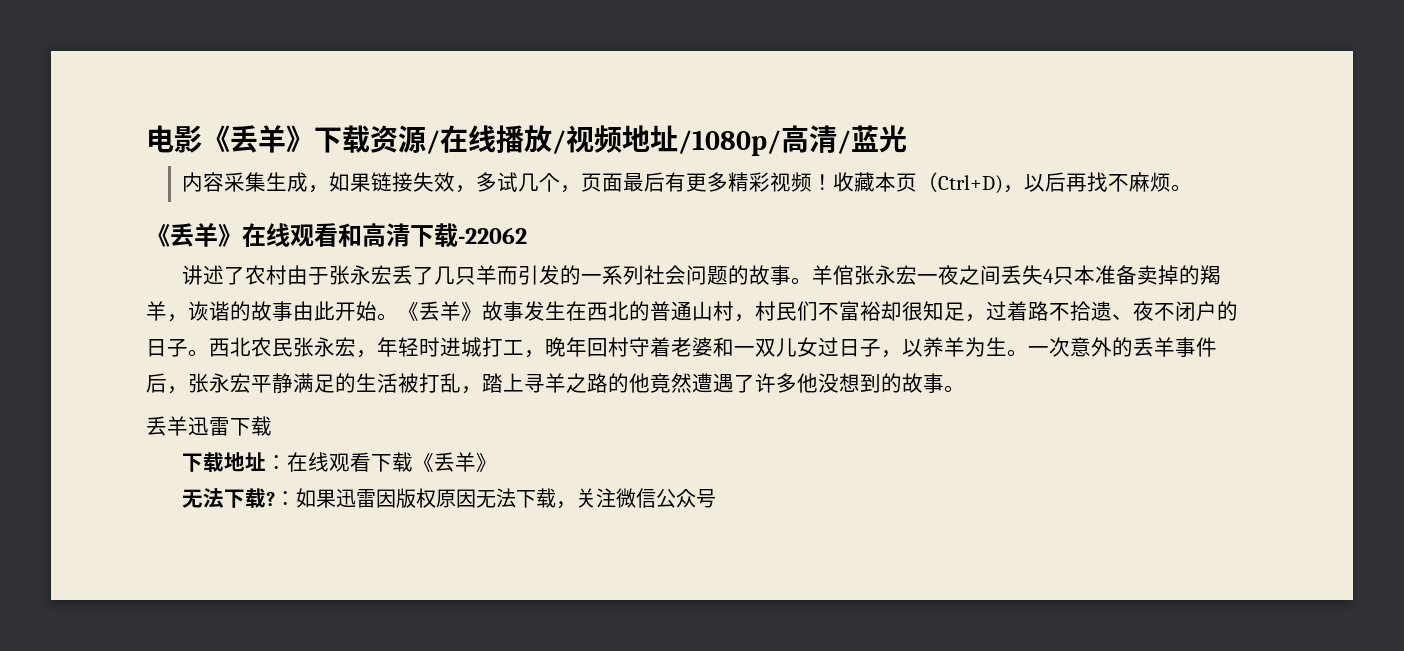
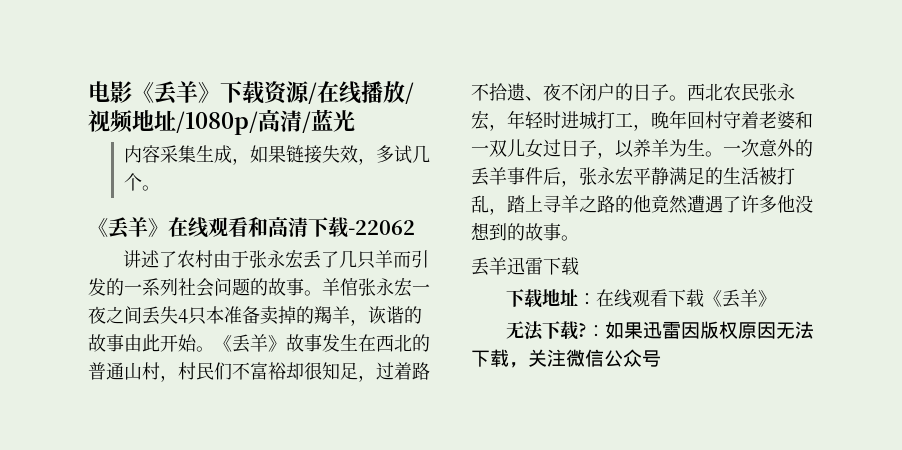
[560,172,1172,194] ，页面最后有更多精彩视频！收藏本页（Ctrl+D)，以后再找不麻烦 -> (142, 182) none

